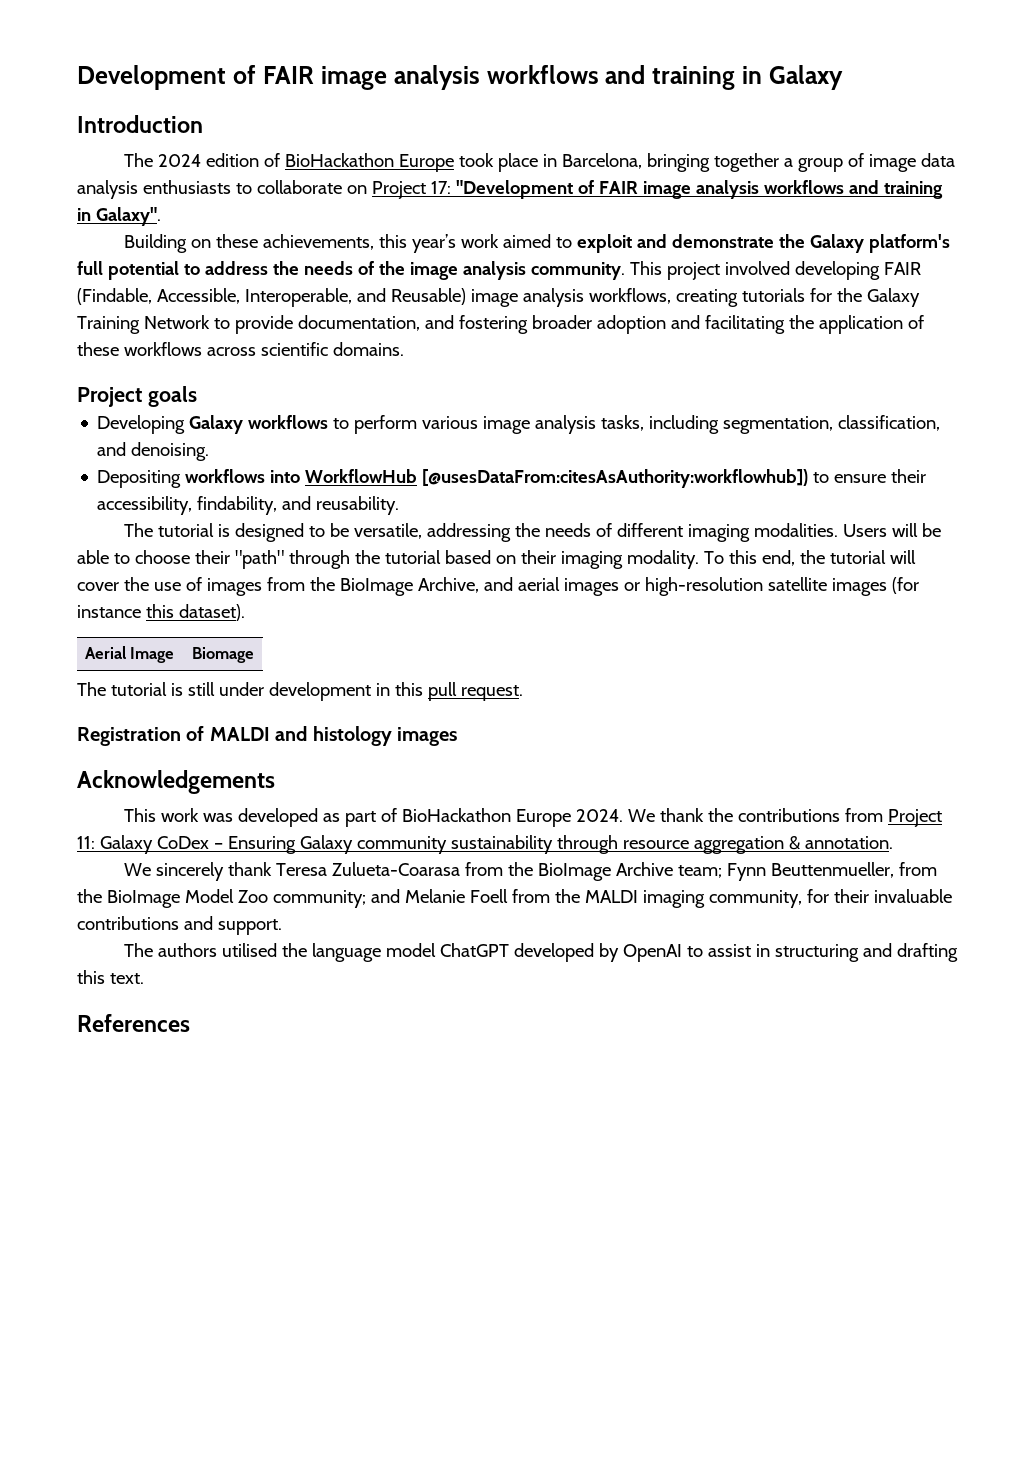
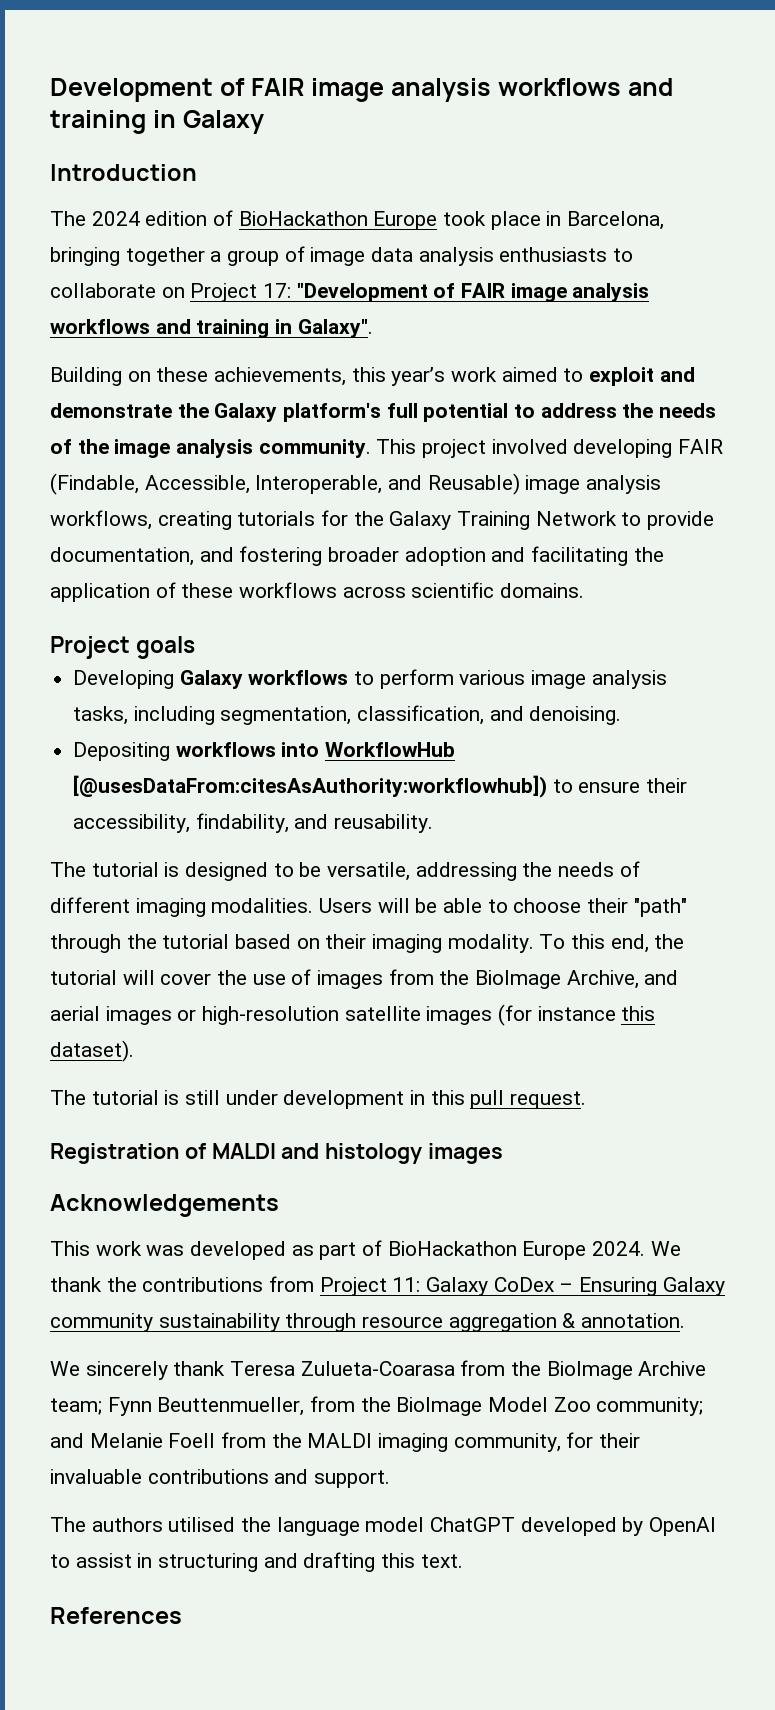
[84,646,175,663] [191,647,254,663] // Aerial Image | Biomage -> (134, 1051) none

